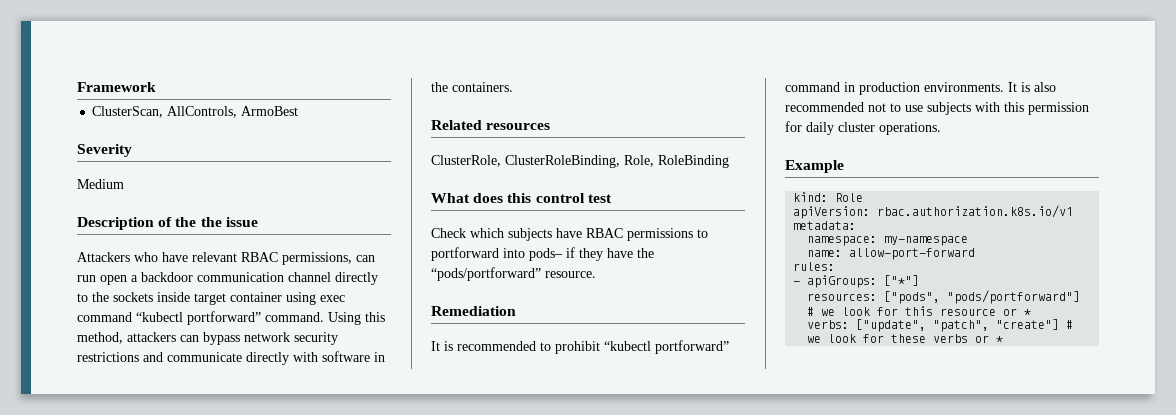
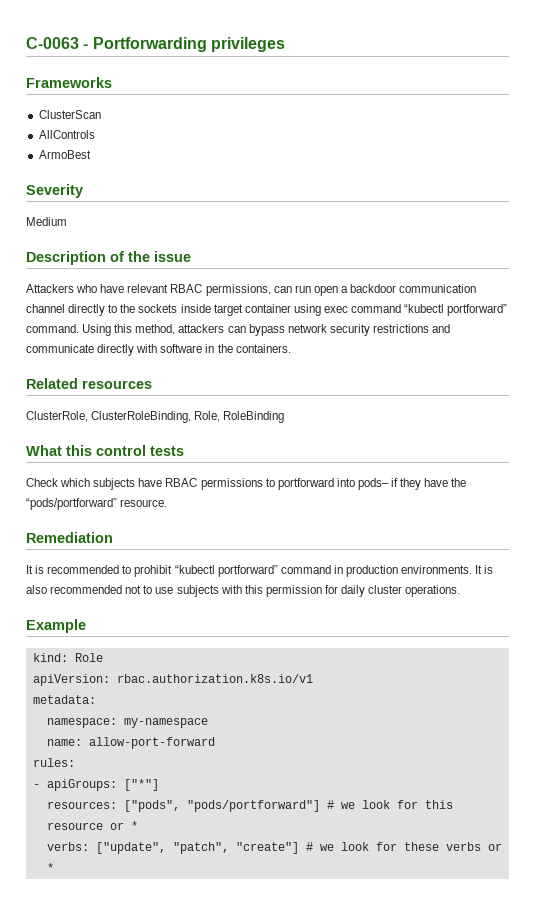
[77,82,156,92] [92,106,238,118] Framework // ClusterScan, AllControls, -> [26,37,285,52] [26,77,112,88] [38,110,101,119] [38,130,95,139] C-0063 - Portforwarding privileges // Frameworks // ClusterScan // AllControls //
[200,217,222,227] the -> (150, 256) none
[473,193,504,203] does -> (62, 450) none
[587,194,612,203] test -> [150,446,184,456] tests

